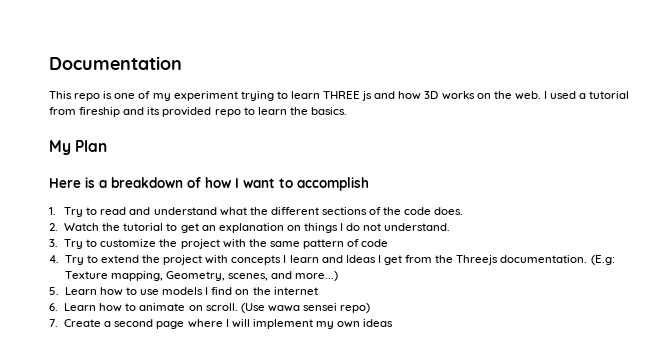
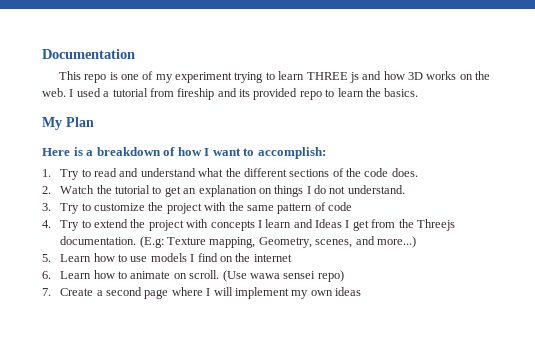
[297,177,369,191] accomplish -> [257,147,326,159] accomplish:

